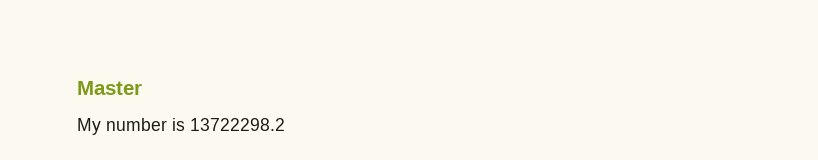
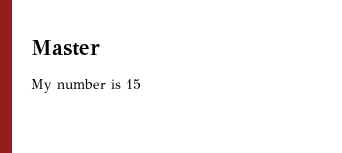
[190,118,285,131] 13722298.2 -> [126,79,141,89] 15

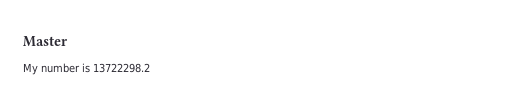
[126,79,141,89] 15 -> [93,63,150,73] 13722298.2

